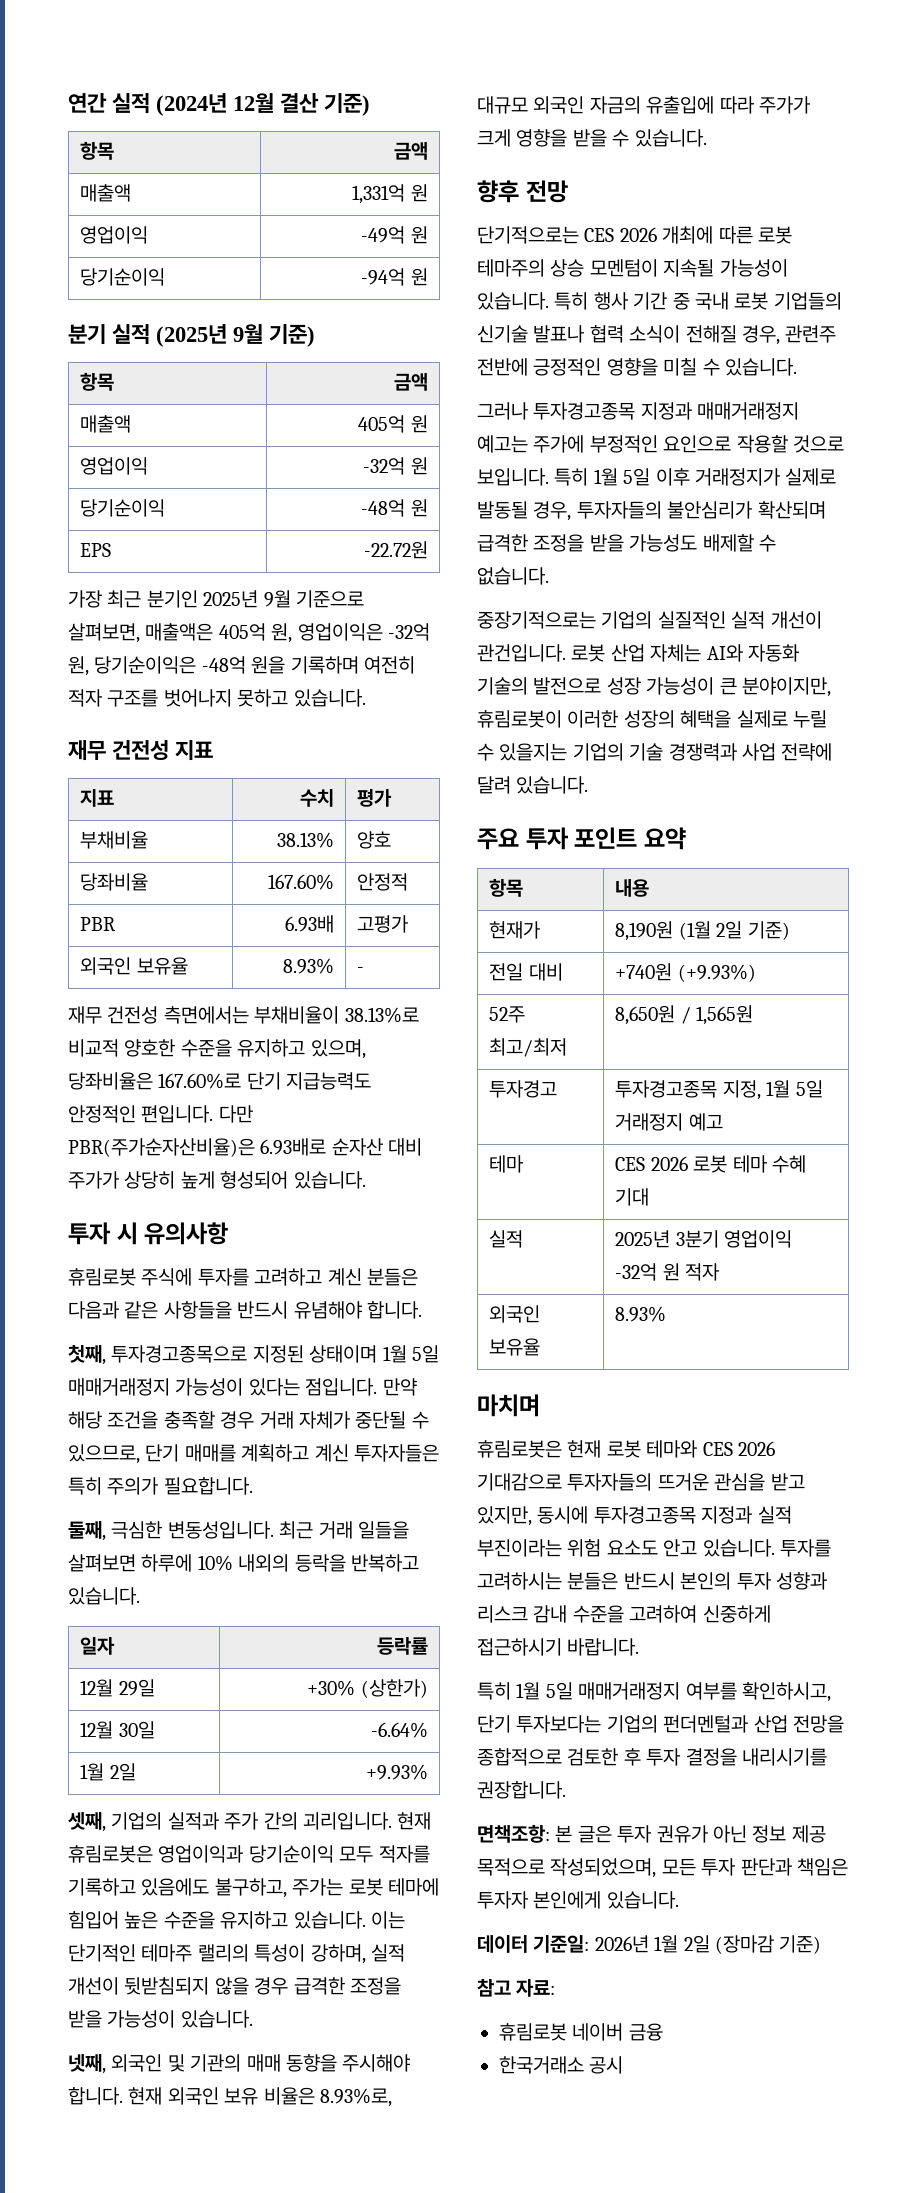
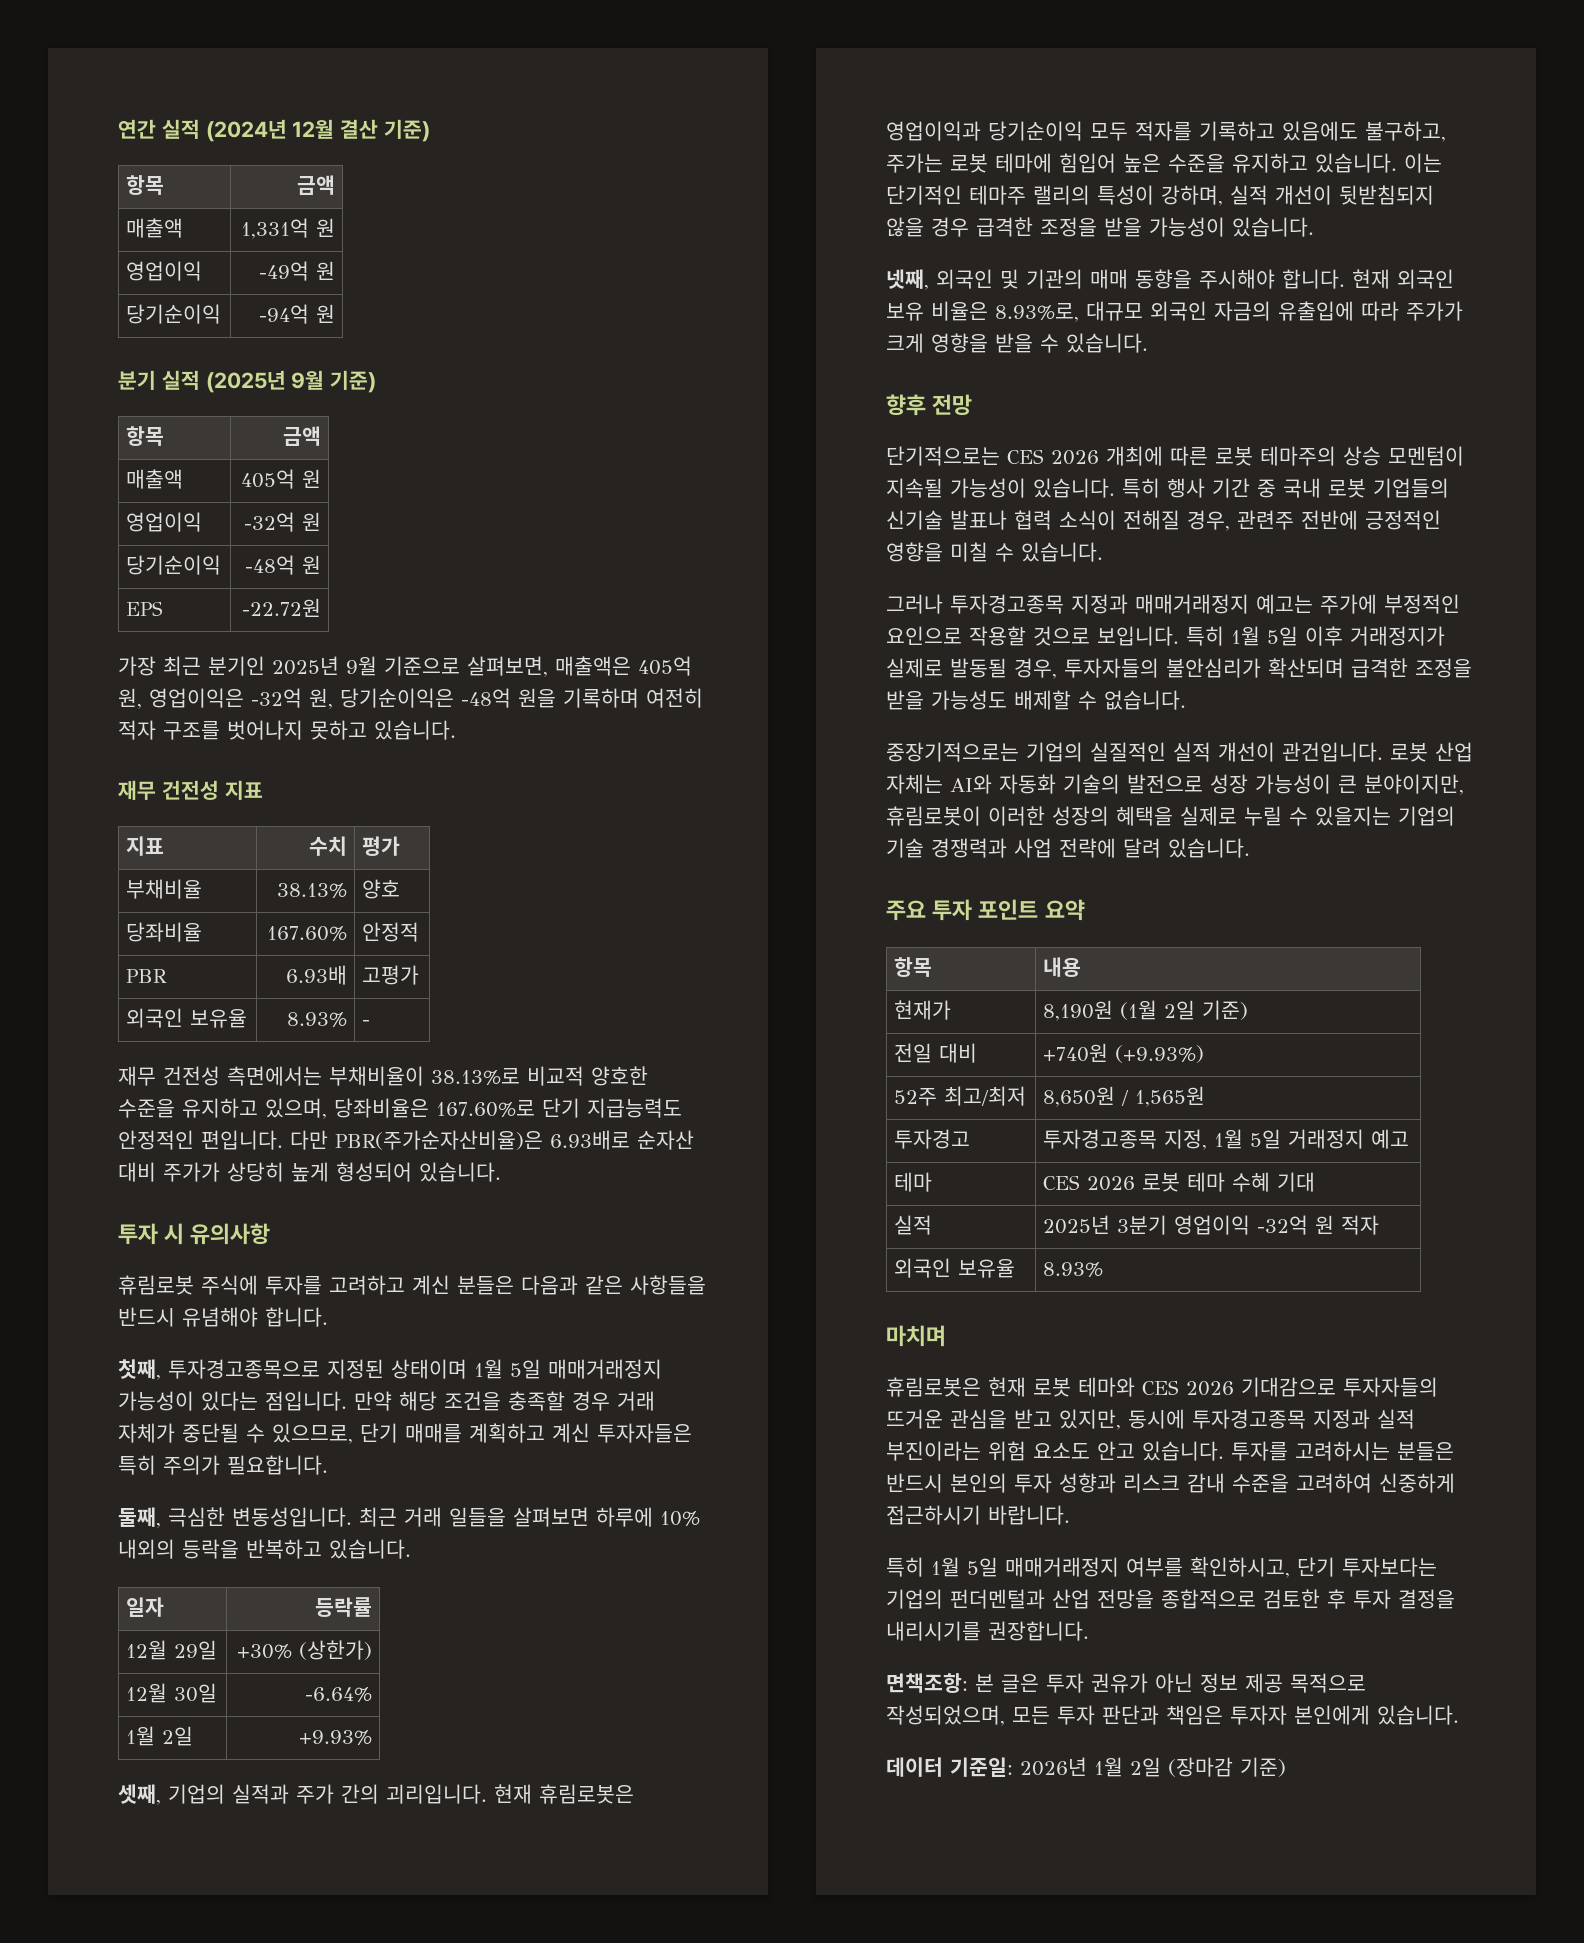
[477,1978,556,1997] [499,2023,663,2041] [499,2056,624,2074] // 참고 자료: // 휴림로봇 네이버 금융 // 한국거래소 공시 -> (1286, 1767) none

